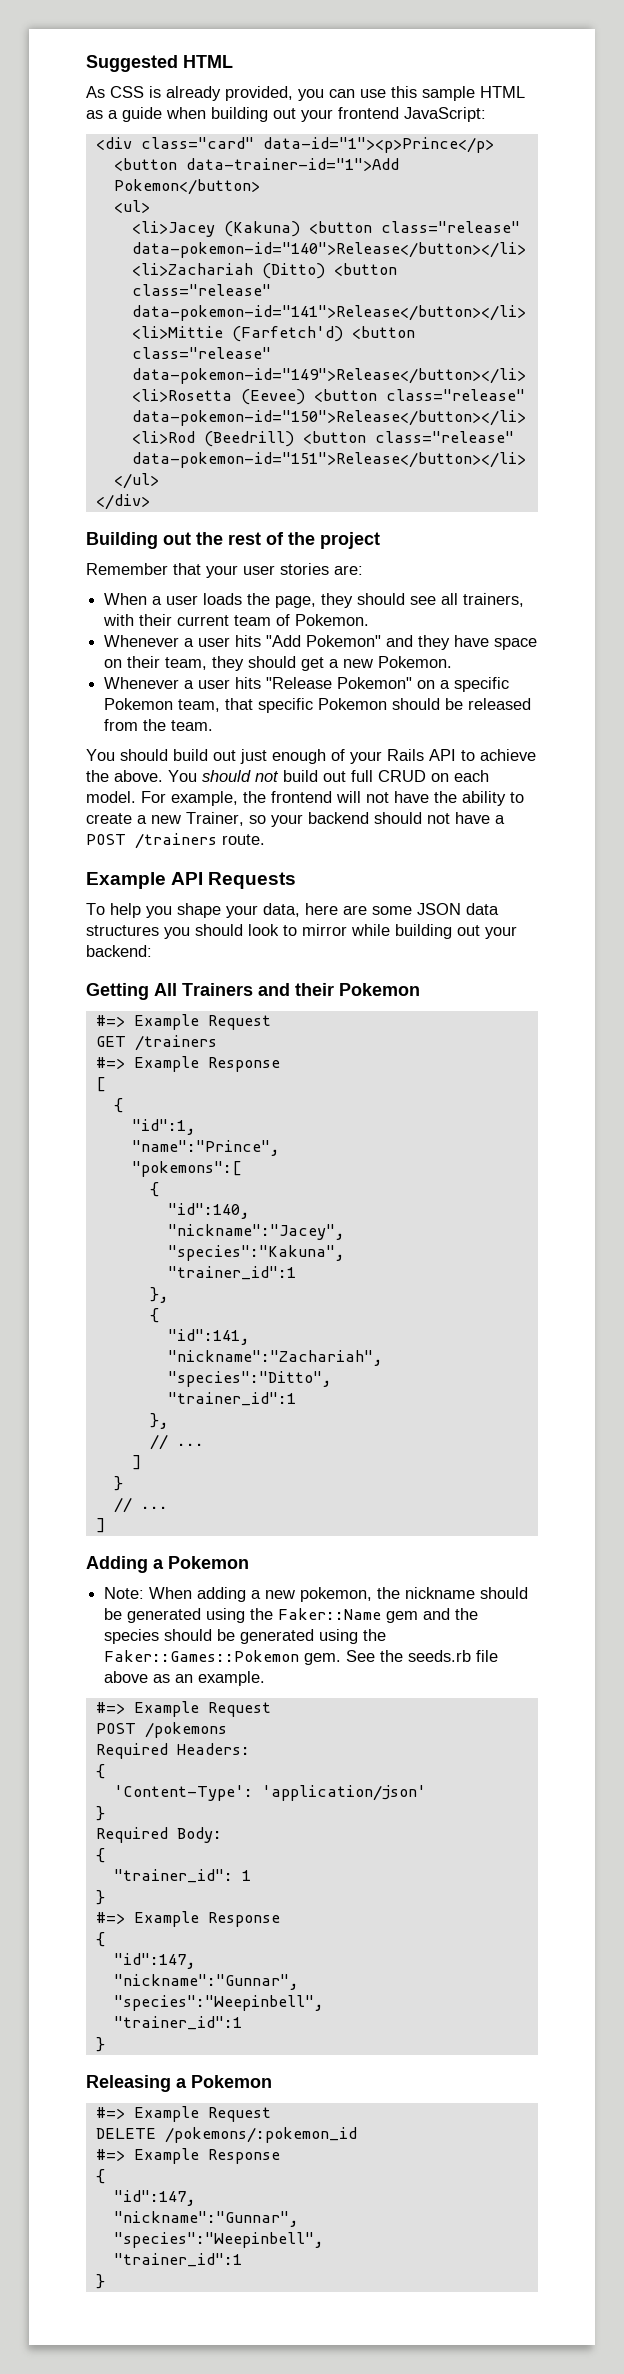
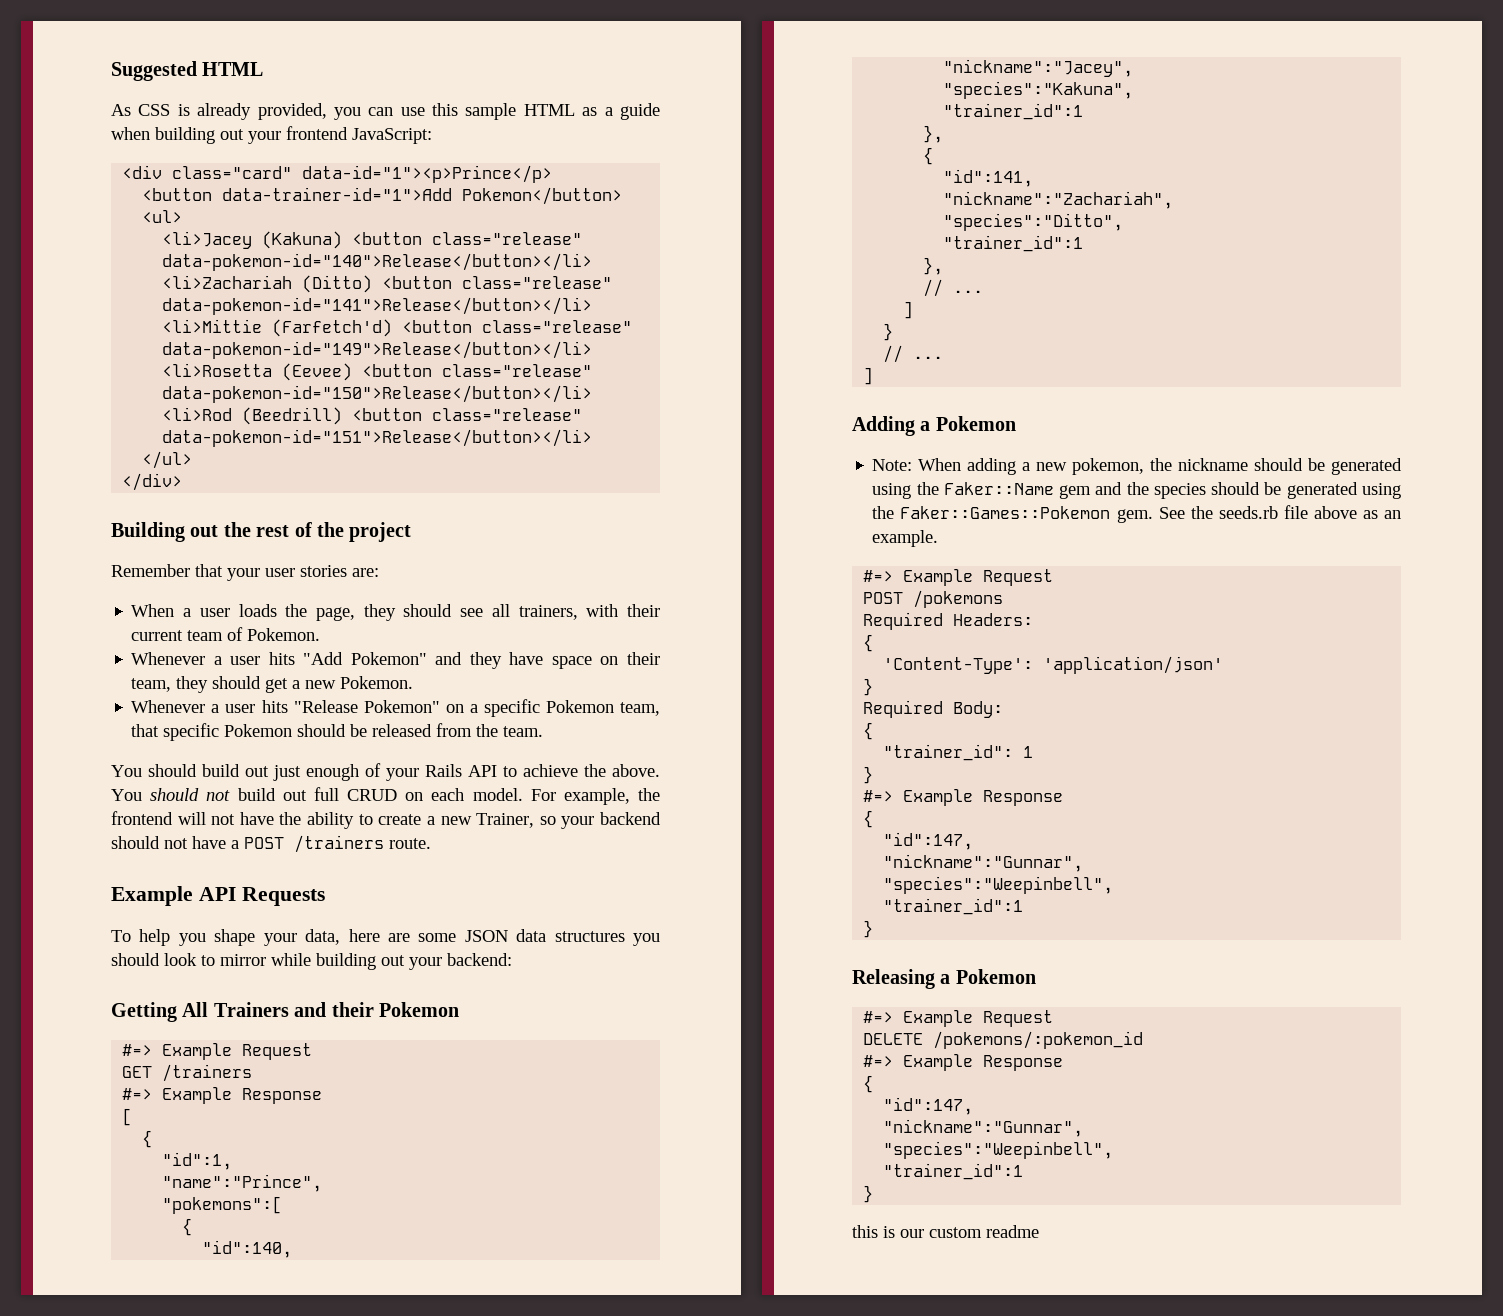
(105, 2281) none -> [852,1225,1039,1238] // this is our custom readme

